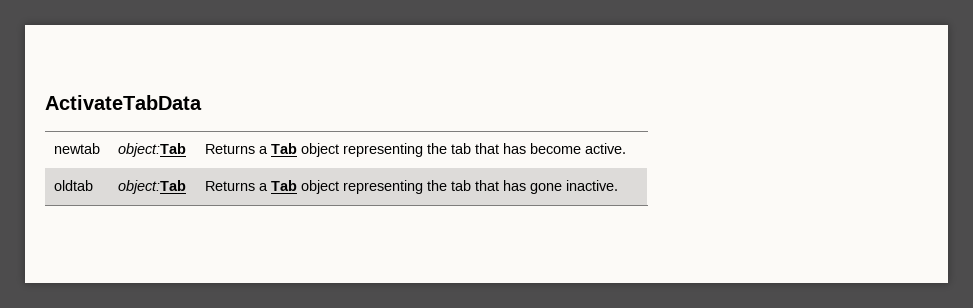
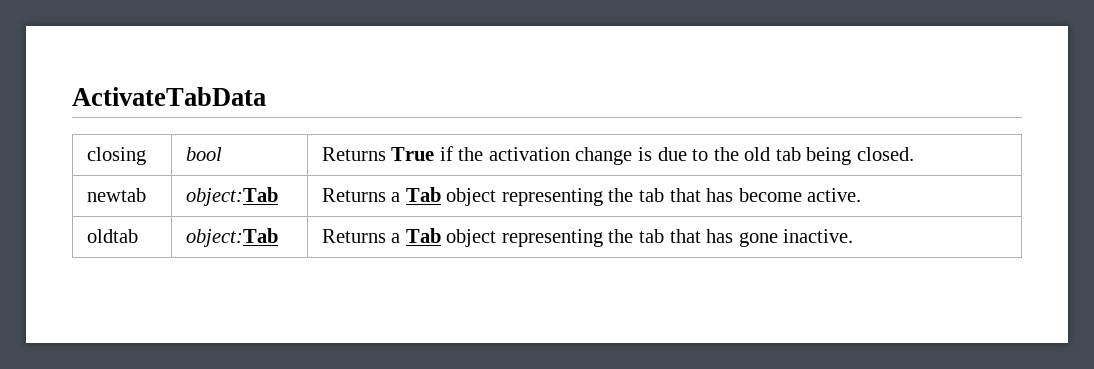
(202, 102) none -> [86,147,146,165] [185,147,222,161] [321,146,914,165] // closing | bool | Returns True if the activation change is due to the old tab being closed.

